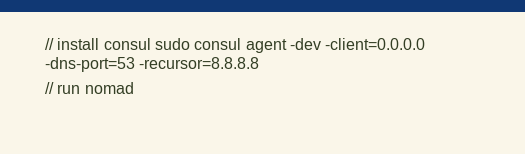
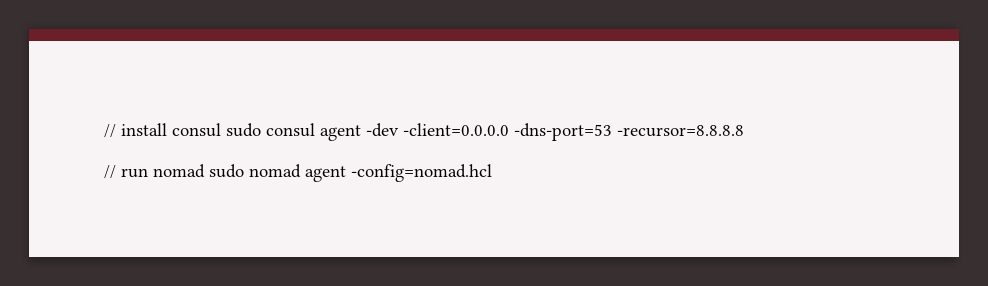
(134, 88) none -> [209,164,492,182] sudo nomad agent -config=nomad.hcl

